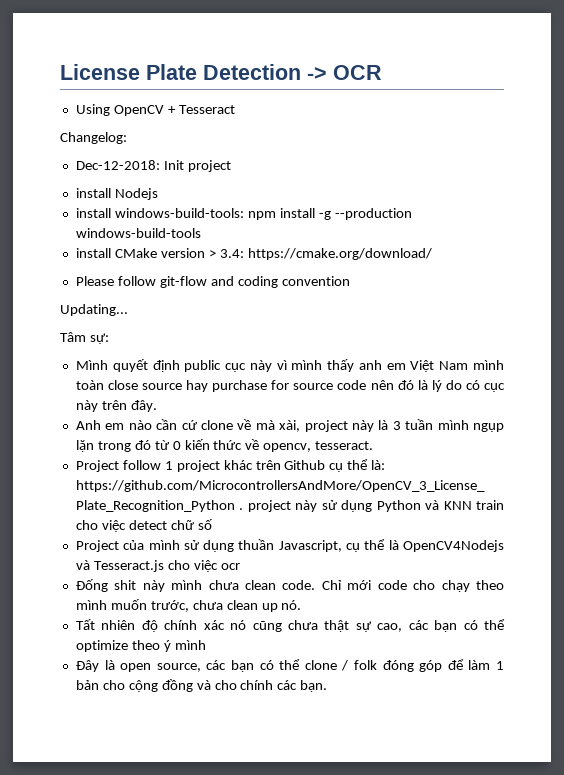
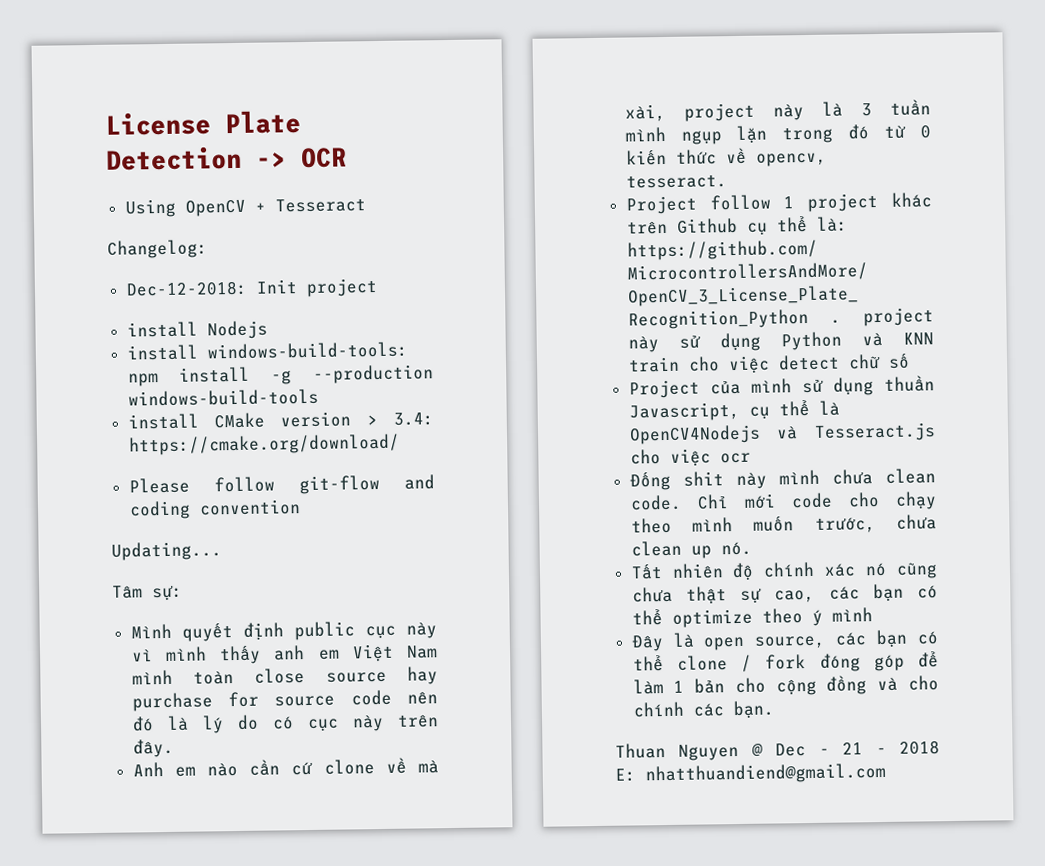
[353,660,377,670] folk -> [765,654,807,670] fork
(328, 686) none -> [615,740,940,761] [615,762,886,785] // Thuan Nguyen @ Dec - 21 - 2018 E: nhatthuandiend@gmail.com

